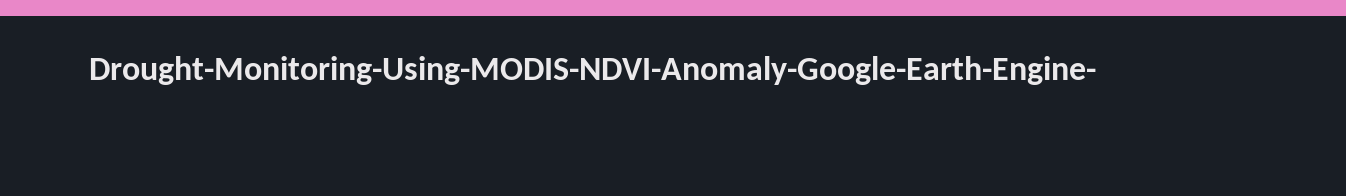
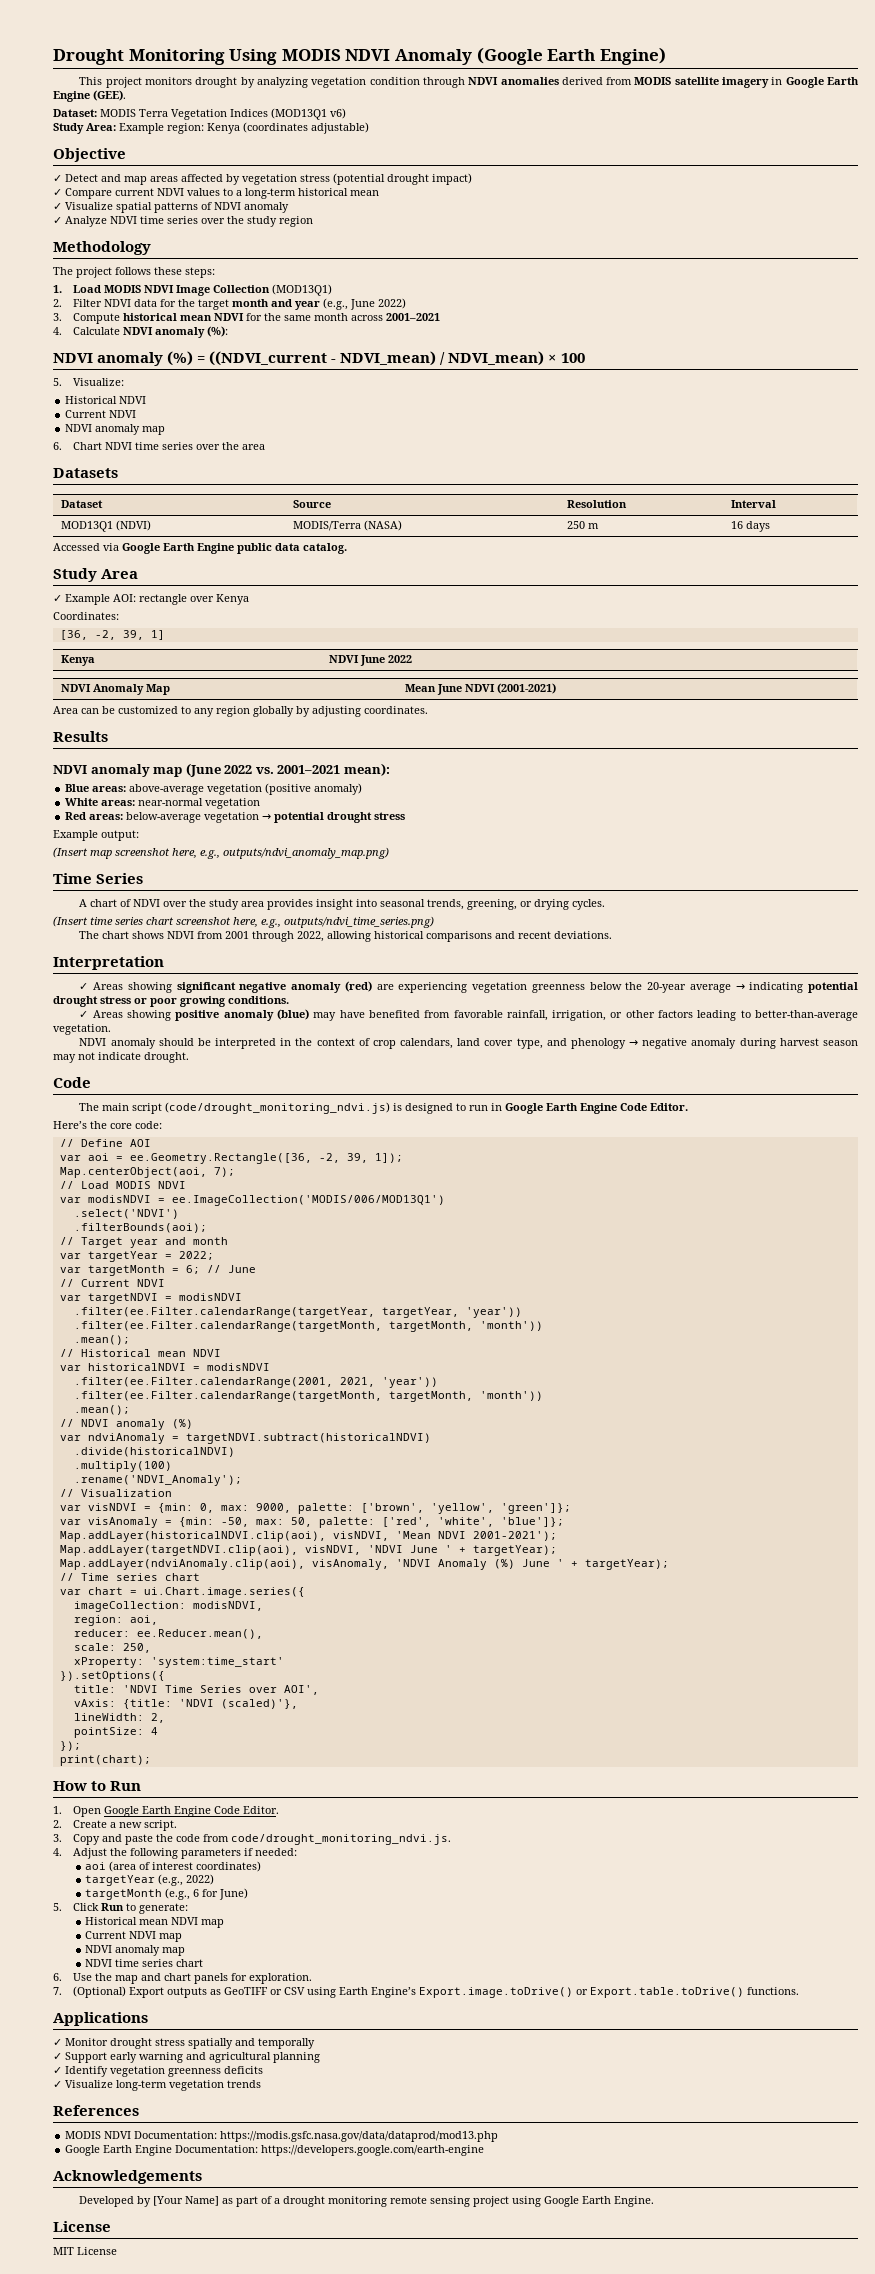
[89,56,1096,85] Drought-Monitoring-Using-MODIS-NDVI-Anomaly-Google-Earth-Engine- -> [53,47,666,65] [79,77,859,88] [53,90,126,102] [53,108,346,120] [53,122,369,134] [53,148,126,162] [53,173,472,185] [53,188,379,199] [53,202,289,213] [53,216,313,227] [53,241,151,255] [53,267,215,278] [53,284,333,296] [53,298,407,310] [53,313,441,324] [53,326,229,338] [53,351,585,366] [53,378,125,386] [65,396,147,404] [65,410,137,418] [65,424,166,435] [53,442,266,450] [53,468,118,478] [61,500,104,508] [293,500,332,508] [567,500,628,508] [731,500,777,508] [61,520,152,532] [293,520,403,531] [567,521,600,529] [731,521,771,532] [53,543,347,554] [53,568,139,582] [53,594,249,605] [53,612,119,620] [59,630,165,640] [61,655,96,666] [329,655,413,666] [61,684,171,695] [405,683,557,695] [53,706,428,717] [53,731,108,742] [53,763,390,777] [65,783,363,795] [65,798,261,809] [65,812,406,823] [53,830,139,841] [53,847,389,859] [53,873,144,884] [79,899,606,910] [53,916,434,928] [79,931,613,942] [53,956,164,970] [79,981,858,993] [53,996,289,1007] [79,1009,858,1021] [53,1024,111,1035] [79,1038,859,1049] [53,1052,189,1063] [53,1077,91,1088] [79,1102,689,1114] [53,1121,162,1129] [59,1139,151,1147] [59,1153,403,1164] [59,1167,235,1178] [59,1181,186,1189] [59,1195,445,1206] [73,1209,179,1219] [73,1223,207,1233] [59,1237,228,1248] [59,1251,214,1262] [59,1265,256,1276] [59,1279,165,1287] [59,1293,242,1304] [73,1307,522,1318] [73,1321,543,1332] [73,1335,130,1345] [59,1349,221,1357] [59,1363,270,1371] [73,1377,438,1388] [73,1391,543,1402] [73,1405,130,1415] [59,1419,193,1430] [59,1433,431,1444] [73,1447,235,1457] [73,1461,172,1472] [73,1475,242,1486] [59,1489,172,1497] [59,1503,571,1514] [59,1517,564,1528] [59,1531,557,1542] [59,1545,557,1556] [59,1559,669,1570] [59,1573,200,1581] [59,1587,305,1598] [73,1601,263,1612] [73,1615,158,1626] [73,1629,263,1639] [73,1643,151,1653] [73,1657,284,1668] [59,1671,165,1682] [73,1685,319,1695] [73,1699,298,1709] [73,1713,165,1723] [73,1727,158,1738] [59,1741,81,1751] [59,1755,151,1766] [53,1781,142,1791] [53,1806,280,1817] [53,1820,178,1831] [53,1834,452,1845] [53,1848,298,1859] [85,1861,262,1872] [85,1874,215,1886] [85,1888,249,1900] [53,1903,189,1914] [85,1917,225,1928] [85,1931,183,1942] [85,1945,186,1956] [85,1959,204,1967] [53,1973,313,1984] [53,1986,800,1998] [53,2012,148,2026] [53,2038,315,2049] [53,2052,320,2063] [53,2066,263,2077] [53,2080,261,2091] [53,2105,139,2116] [65,2131,499,2142] [65,2145,485,2156] [53,2170,202,2184] [79,2196,655,2207] [53,2221,111,2232] [53,2247,117,2255] Drought Monitoring Using MODIS NDVI Anomaly (Google Earth Engine) // This project monitors drought by analyzing vegetation condition through NDVI anomalies derived from MODIS satellite imagery in Google Earth Engine (GEE). // Dataset: MODIS Terra Vegetation Indices (MOD13Q1 v6) // Study Area: Example region: Kenya (coordinates adjustable) // Objective // ✓ Detect and map areas affected by vegetation stress (potential drought impact) // ✓ Compare current NDVI values to a long-term historical mean // ✓ Visualize spatial patterns of NDVI anomaly // ✓ Analyze NDVI time series over the study region // Methodology // The project follows these steps: // 1. Load MODIS NDVI Image Collection (MOD13Q1) // 2. Filter NDVI data for the target month and year (e.g., June 2022) // 3. Compute historical mean NDVI for the same month across 2001–2021 // 4. Calculate NDVI anomaly (%): // NDVI anomaly (%) = ((NDVI_current - NDVI_mean) / NDVI_mean) × 100 // 5. Visualize: // Historical NDVI // Current NDVI // NDVI anomaly map // 6. Chart NDVI time series over the area // Datasets // Dataset | Source | Resolution | Interval // MOD13Q1 (NDVI) | MODIS/Terra (NASA) | 250 m | 16 days // Accessed via Google Earth Engine public data catalog. // Study Area // ✓ Example AOI: rectangle over Kenya // Coordinates: // [36, -2, 39, 1] // Kenya | NDVI June 2022 // NDVI Anomaly Map | Mean June NDVI (2001-2021) // Area can be customized to any region globally by adjusting coordinates. // Results // NDVI anomaly map (June 2022 vs. 2001–2021 mean): // Blue areas: above-average vegetation (positive anomaly) // White areas: near-normal vegetation // Red areas: below-average vegetation → potential drought stress // Example output: // (Insert map screenshot here, e.g., outputs/ndvi_anomaly_map.png) // Time Series // A chart of NDVI over the study area provides insight into seasonal trends, greening, or drying cycles. // (Insert time series chart screenshot here, e.g., outputs/ndvi_time_series.png) // The chart shows NDVI from 2001 through 2022, allowing historical comparisons and recent deviations. // Interpretation // ✓ Areas showing significant negative anomaly (red) are experiencing vegetation greenness below the 20-year average → indicating potential drought stress or poor growing conditions. // ✓ Areas showing positive anomaly (blue) may have benefited from favorable rainfall, irrigation, or other factors leading to better-than-average vegetation. // NDVI anomaly should be interpreted in the context of crop calendars, land cover type, and phenology → negative anomaly during harvest season may not indicate drought. // Code // The main script (code/drought_monitoring_ndvi.js) is designed to run in Google Earth Engine Code Editor. // Here’s the core code: // // Define AOI // var aoi = ee.Geometry.Rectangle([36, -2, 39, 1]); // Map.centerObject(aoi, 7); // // Load MODIS NDVI // var modisNDVI = ee.ImageCollection('MODIS/006/MOD13Q1') // .select('NDVI') // .filterBounds(aoi); // // Target year and month // var targetYear = 2022; // var targetMonth = 6; // June // // Current NDVI // var targetNDVI = modisNDVI // .filter(ee.Filter.calendarRange(targetYear, targetYear, 'year')) // .filter(ee.Filter.calendarRange(targetMonth, targetMonth, 'month')) // .mean(); // // Historical mean NDVI // var historicalNDVI = modisNDVI // .filter(ee.Filter.calendarRange(2001, 2021, 'year')) // .filter(ee.Filter.calendarRange(targetMonth, targetMonth, 'month')) // .mean(); // // NDVI anomaly (%) // var ndviAnomaly = targetNDVI.subtract(historicalNDVI) // .divide(historicalNDVI) // .multiply(100) // .rename('NDVI_Anomaly'); // // Visualization // var visNDVI = {min: 0, max: 9000, palette: ['brown', 'yellow', 'green']}; // var visAnomaly = {min: -50, max: 50, palette: ['red', 'white', 'blue']}; // Map.addLayer(historicalNDVI.clip(aoi), visNDVI, 'Mean NDVI 2001-2021'); // Map.addLayer(targetNDVI.clip(aoi), visNDVI, 'NDVI June ' + targetYear); // Map.addLayer(ndviAnomaly.clip(aoi), visAnomaly, 'NDVI Anomaly (%) June ' + targetYear); // // Time series chart // var chart = ui.Chart.image.series({ // imageCollection: modisNDVI, // region: aoi, // reducer: ee.Reducer.mean(), // scale: 250, // xProperty: 'system:time_start' // }).setOptions({ // title: 'NDVI Time Series over AOI', // vAxis: {title: 'NDVI (scaled)'}, // lineWidth: 2, // pointSize: 4 // }); // print(chart); // How to Run // 1. Open Google Earth Engine Code Editor. // 2. Create a new script. // 3. Copy and paste the code from code/drought_monitoring_ndvi.js. // 4. Adjust the following parameters if needed: // aoi (area of interest coordinates) // targetYear (e.g., 2022) // targetMonth (e.g., 6 for June) // 5. Click Run to generate: // Historical mean NDVI map // Current NDVI map // NDVI anomaly map // NDVI time series chart // 6. Use the map and chart panels for exploration. // 7. (Optional) Export outputs as GeoTIFF or CSV using Earth Engine’s Export.image.toDrive() or Export.table.toDrive() functions. // Applications // ✓ Monitor drought stress spatially and temporally // ✓ Support early warning and agricultural planning // ✓ Identify vegetation greenness deficits // ✓ Visualize long-term vegetation trends // References // MODIS NDVI Documentation: https://modis.gsfc.nasa.gov/data/dataprod/mod13.php // Google Earth Engine Documentation: https://developers.google.com/earth-engine // Acknowledgements // Developed by [Your Name] as part of a drought monitoring remote sensing project using Google Earth Engine. // License // MIT License

